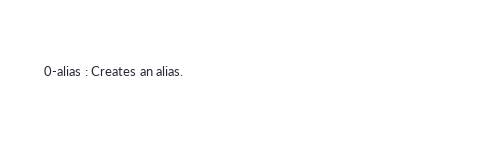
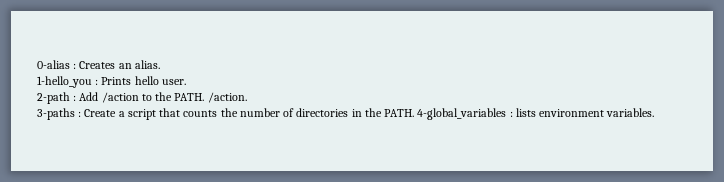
(184, 71) none -> [37,76,186,88] [37,92,247,104] [37,108,655,120] // 1-hello_you : Prints hello user. // 2-path : Add /action to the PATH. /action. // 3-paths : Create a script that counts the number of directories in the PATH. 4-global_variables : lists environment variables.

